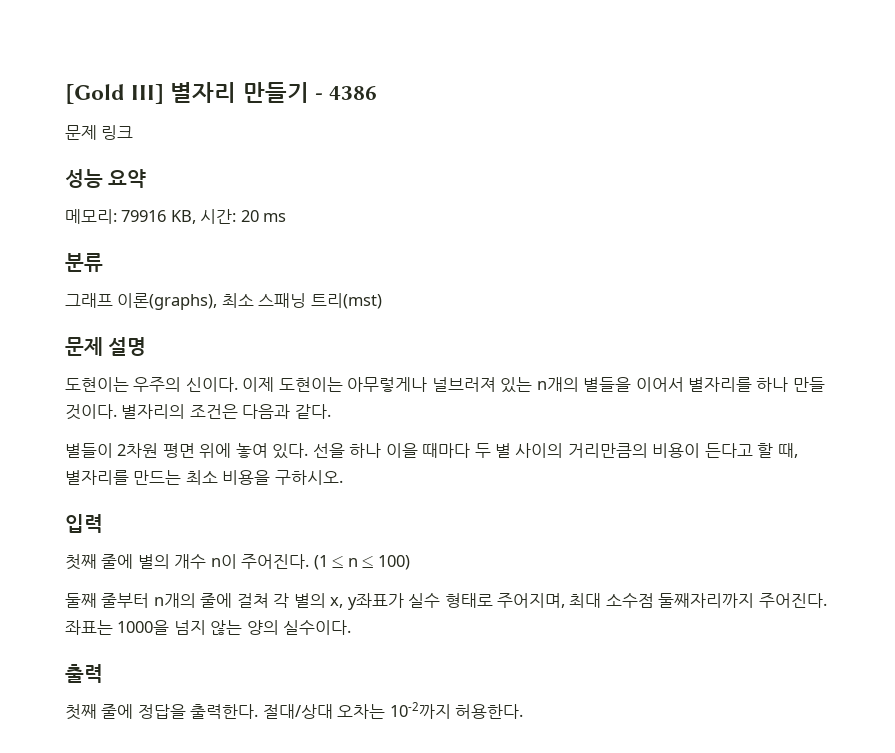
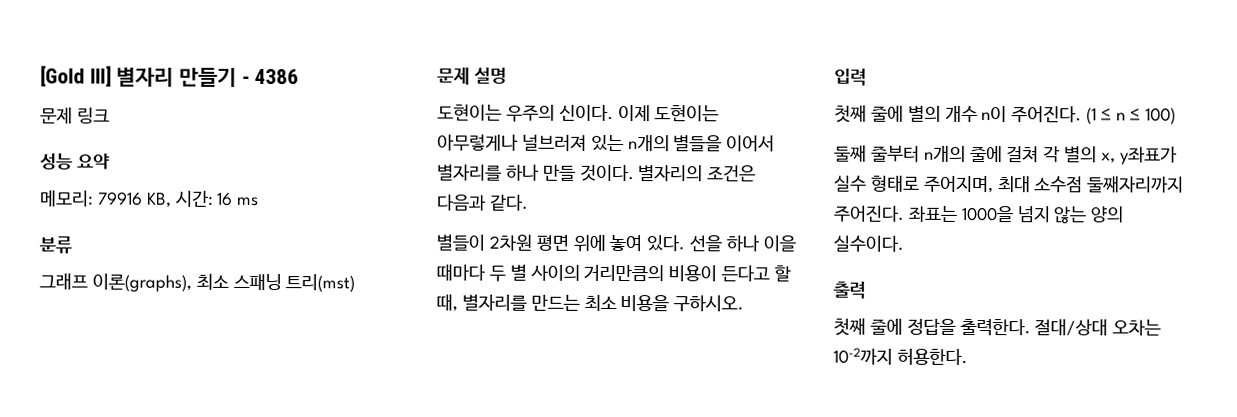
[240,210,259,222] 20 -> [217,192,234,206] 16

